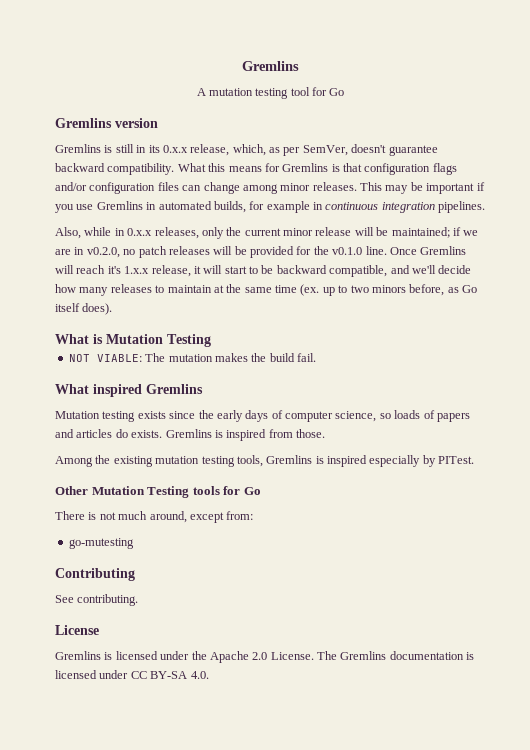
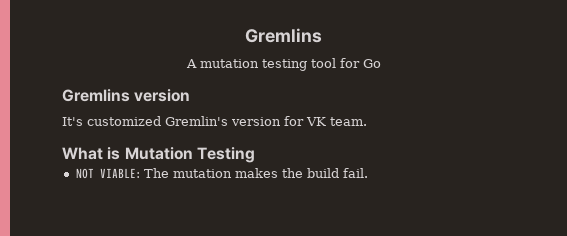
[55,144,438,156] [55,163,457,175] [55,182,485,194] [55,201,486,213] [55,227,479,239] [55,246,467,258] [55,265,472,277] [55,284,477,296] [55,303,113,315] Gremlins is still in its 0.x.x release, which, as per SemVer, doesn't guarantee backward compatibility. What this means for Gremlins is that configuration flags and/or configuration files can change among minor releases. This may be important if you use Gremlins in automated builds, for example in continuous integration pipelines. // Also, while in 0.x.x releases, only the current minor release will be maintained; if we are in v0.2.0, no patch releases will be provided for the v0.1.0 line. Once Gremlins will reach it's 1.x.x release, it will start to be backward compatible, and we'll decide how many releases to maintain at the same time (ex. up to two minors before, as Go itself does). -> [62,116,367,126] It's customized Gremlin's version for VK team.
[55,384,203,397] [55,410,470,422] [55,429,325,441] [55,455,475,467] [55,486,261,498] [55,511,254,523] [68,538,134,549] [55,568,135,581] [55,594,139,606] [55,625,99,635] [55,651,475,663] [55,670,209,679] // What inspired Gremlins // Mutation testing exists since the early days of computer science, so loads of papers and articles do exists. Gremlins is inspired from those. // Among the existing mutation testing tools, Gremlins is inspired especially by PITest. // Other Mutation Testing tools for Go // There is not much around, except from: // go-mutesting // Contributing // See contributing. // License // Gremlins is licensed under the Apache 2.0 License. The Gremlins documentation is licensed under CC BY-SA 4.0. -> (368, 173) none

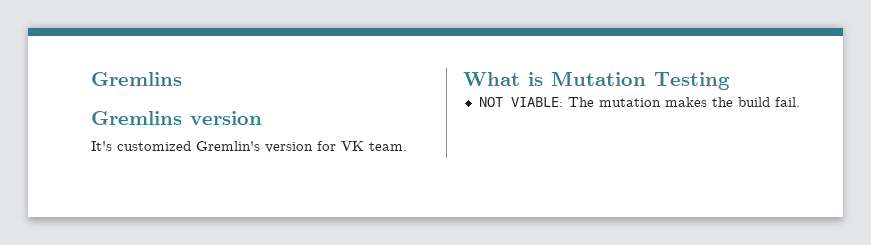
[245,28,322,43] [185,58,381,71] Gremlins // A mutation testing tool for Go -> [91,72,182,86] Gremlins

